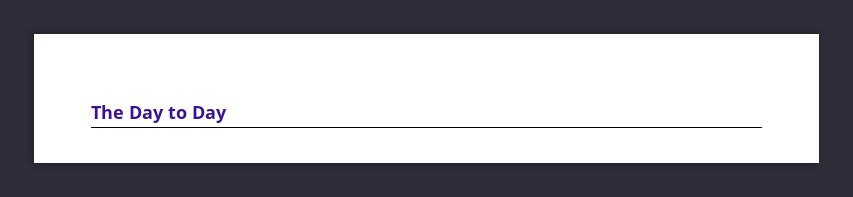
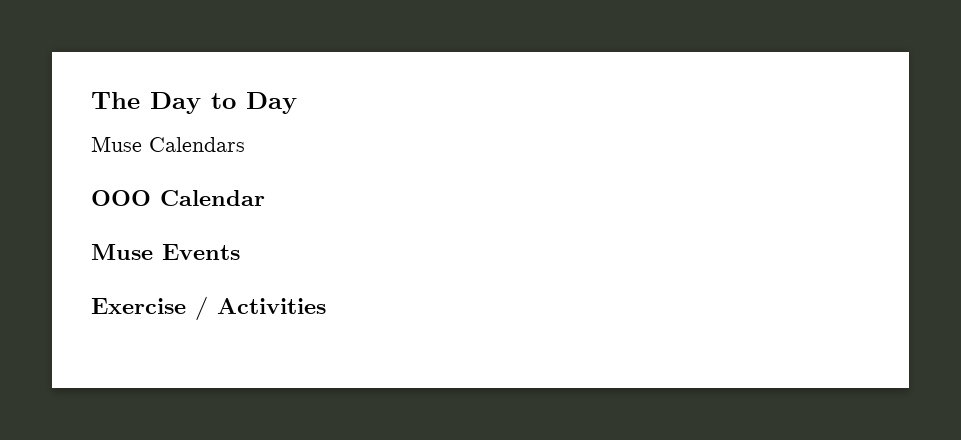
(227, 114) none -> [91,136,245,152] [91,190,265,206] [91,244,240,260] [91,296,326,321] // Muse Calendars // OOO Calendar // Muse Events // Exercise / Activities

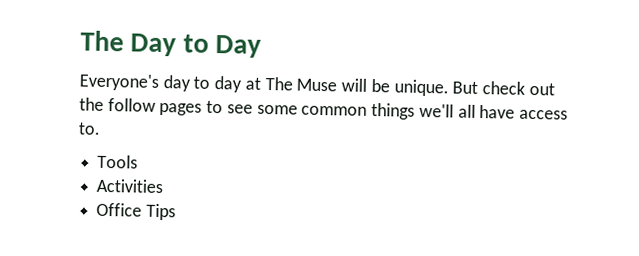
[91,136,245,152] [91,190,265,206] [91,244,240,260] [91,296,326,321] Muse Calendars // OOO Calendar // Muse Events // Exercise / Activities -> [79,73,555,97] [79,97,568,120] [78,122,101,135] [97,154,139,169] [96,178,164,194] [96,202,176,221] Everyone's day to day at The Muse will be unique. But check out the follow pages to see some common things we'll all have access to. // Tools // Activities // Office Tips

